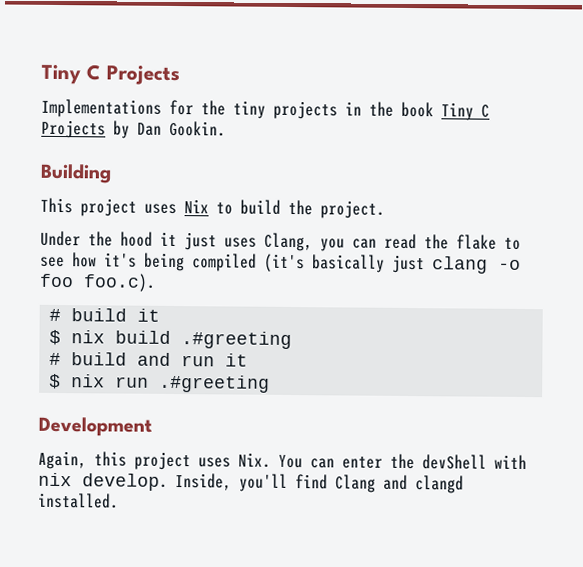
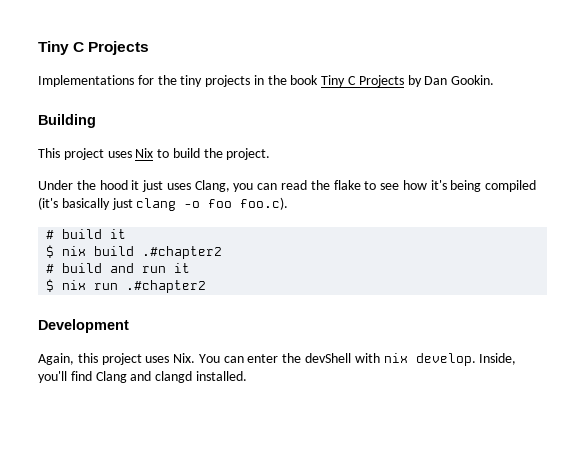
[181,331,293,350] .#greeting -> [142,246,223,259] .#chapter2
[159,374,271,393] .#greeting -> [126,280,207,293] .#chapter2

